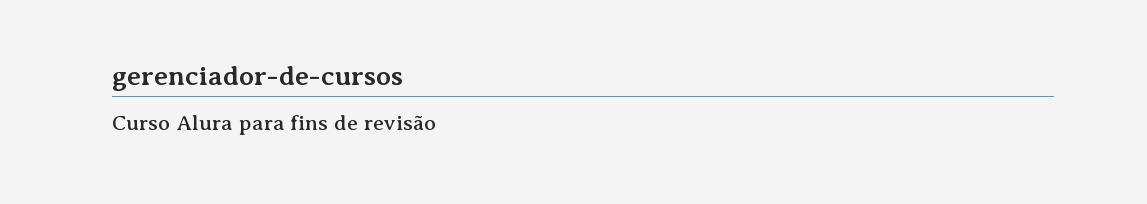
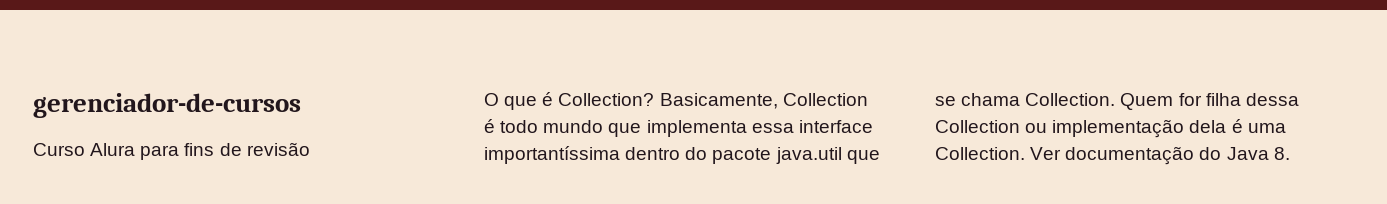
(437, 122) none -> [484,92,868,110] [484,119,873,137] [484,146,880,164] [935,93,1299,110] [935,119,1286,138] [935,146,1290,165] // O que é Collection? Basicamente, Collection é todo mundo que implementa essa interface importantíssima dentro do pacote java.util que se chama Collection. Quem for filha dessa Collection ou implementação dela é uma Collection. Ver documentação do Java 8.

